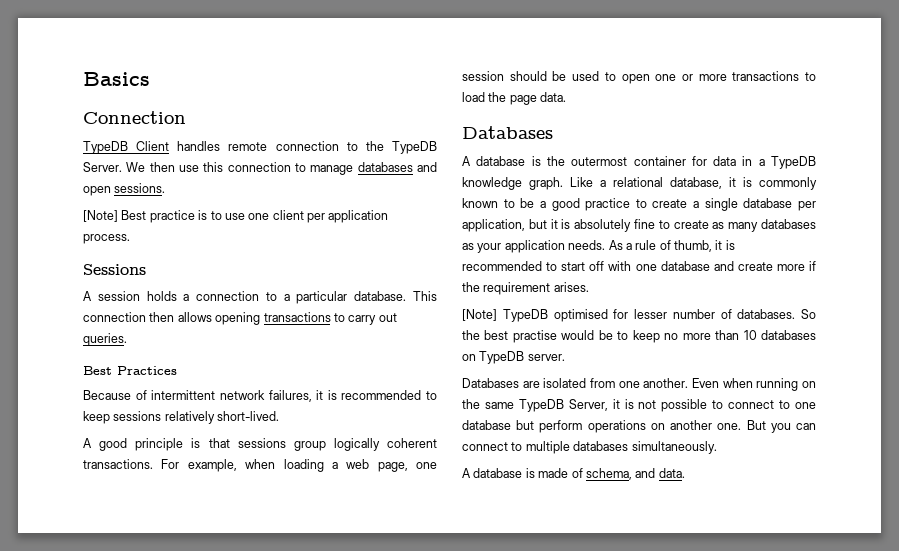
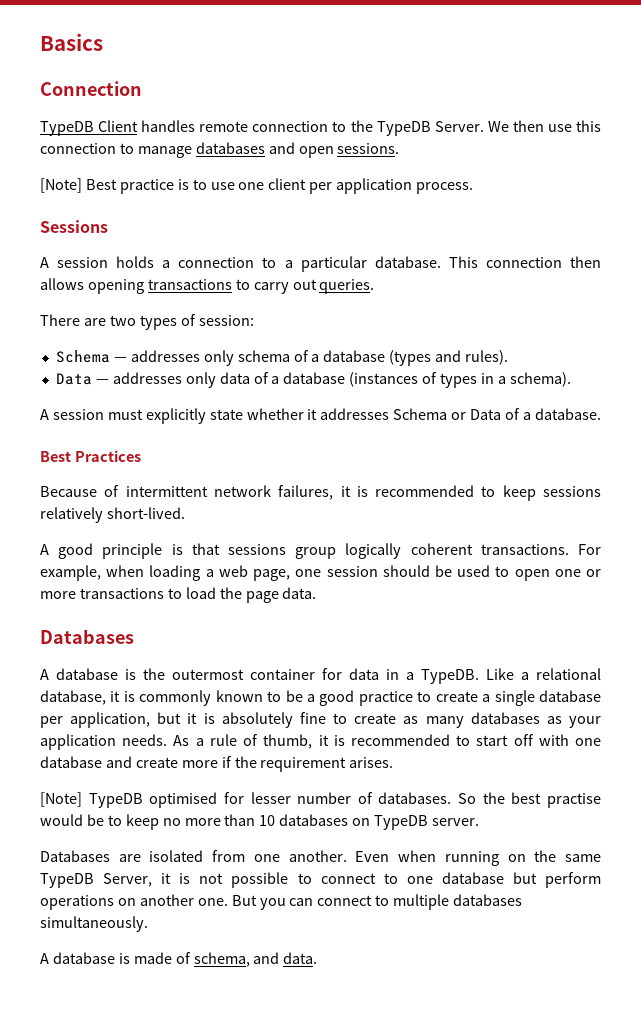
(127, 339) none -> [40,314,254,330] [55,350,509,366] [55,372,571,388] [40,408,601,424] // There are two types of session: // Schema — addresses only schema of a database (types and rules). // Data — addresses only data of a database (instances of types in a schema). // A session must explicitly state whether it addresses Schema or Data of a database.
[771,156,816,169] [462,177,563,190] TypeDB knowledge graph. -> [421,669,479,684] TypeDB.

